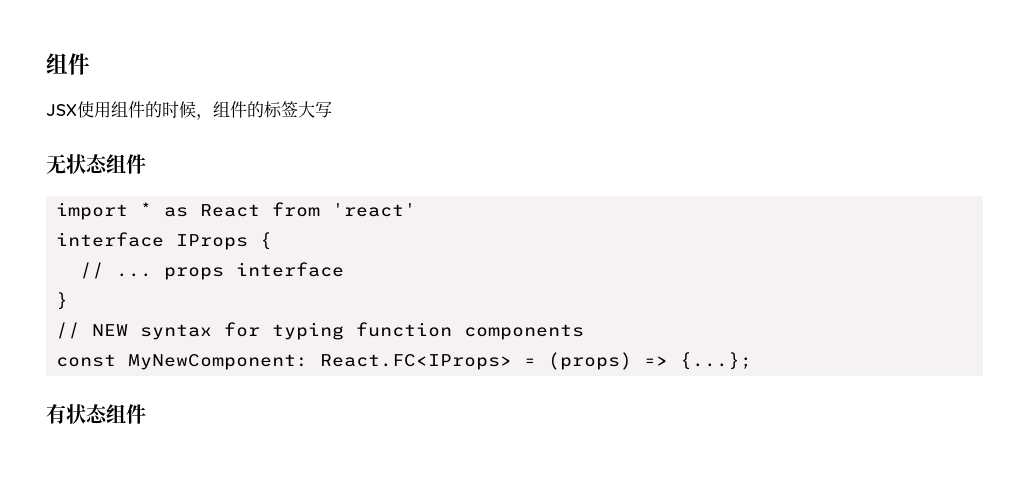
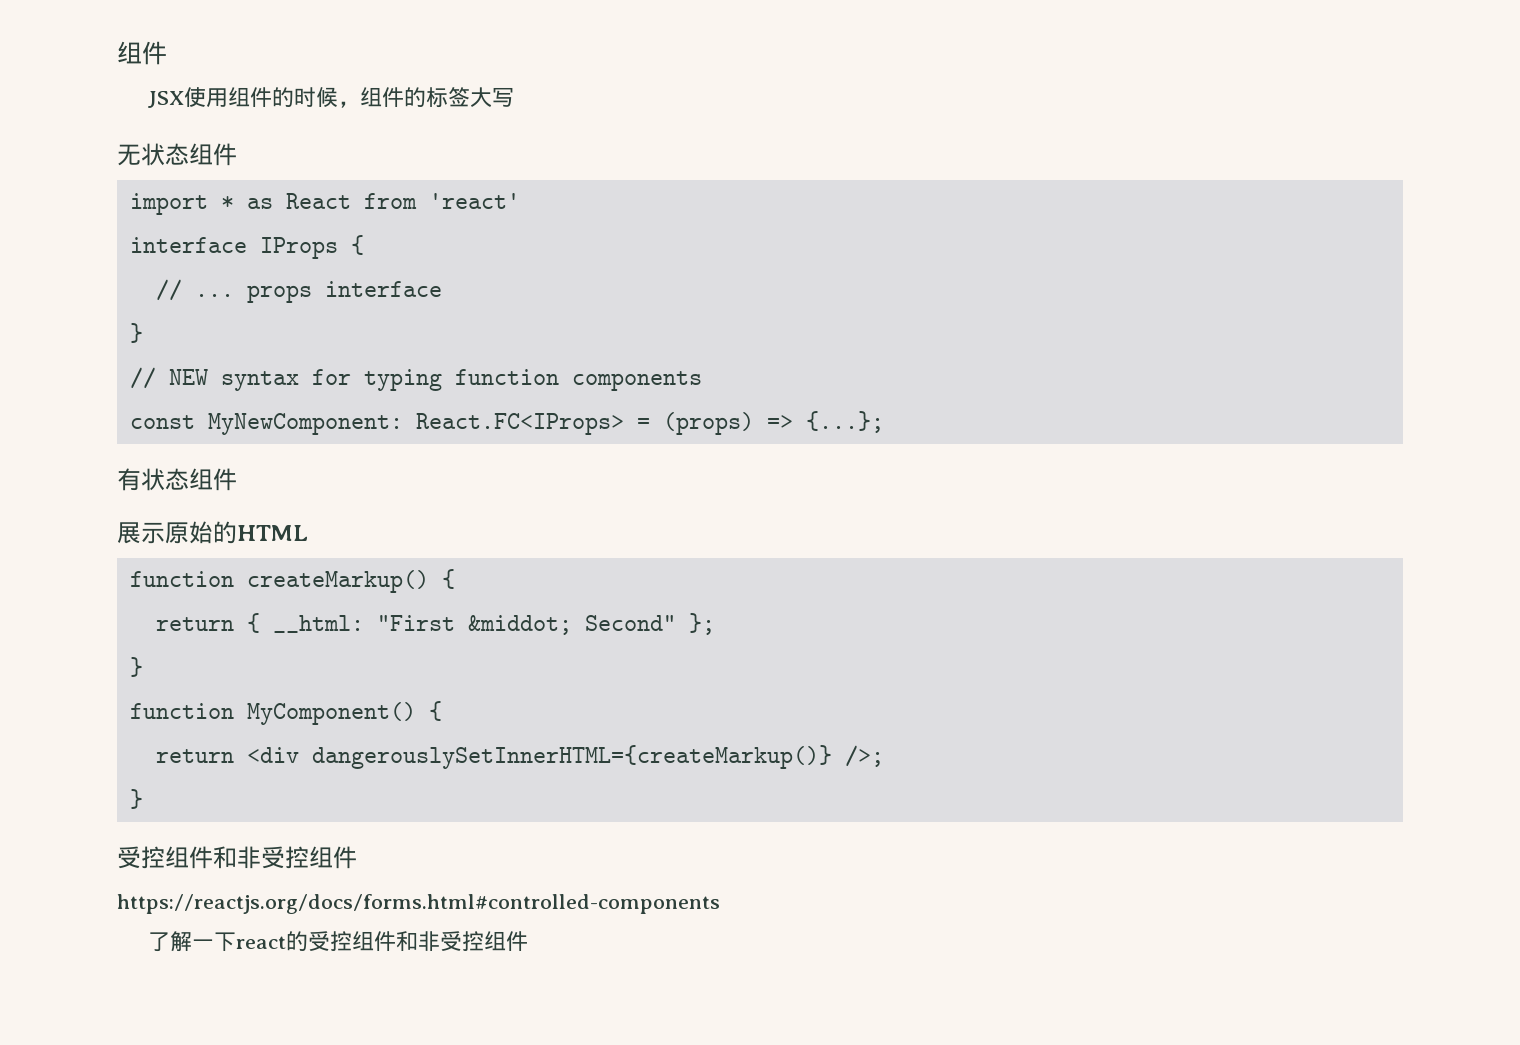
(146, 414) none -> [117,521,308,544] [129,569,455,593] [155,613,715,635] [129,657,143,677] [129,701,442,725] [155,745,884,769] [129,789,143,809] [117,846,357,869] [117,894,720,914] [148,931,529,952] // 展示原始的HTML // function createMarkup() { // return { __html: "First &middot; Second" }; // } // function MyComponent() { // return <div dangerouslySetInnerHTML={createMarkup()} />; // } // 受控组件和非受控组件 // https://reactjs.org/docs/forms.html#controlled-components // 了解一下react的受控组件和非受控组件

